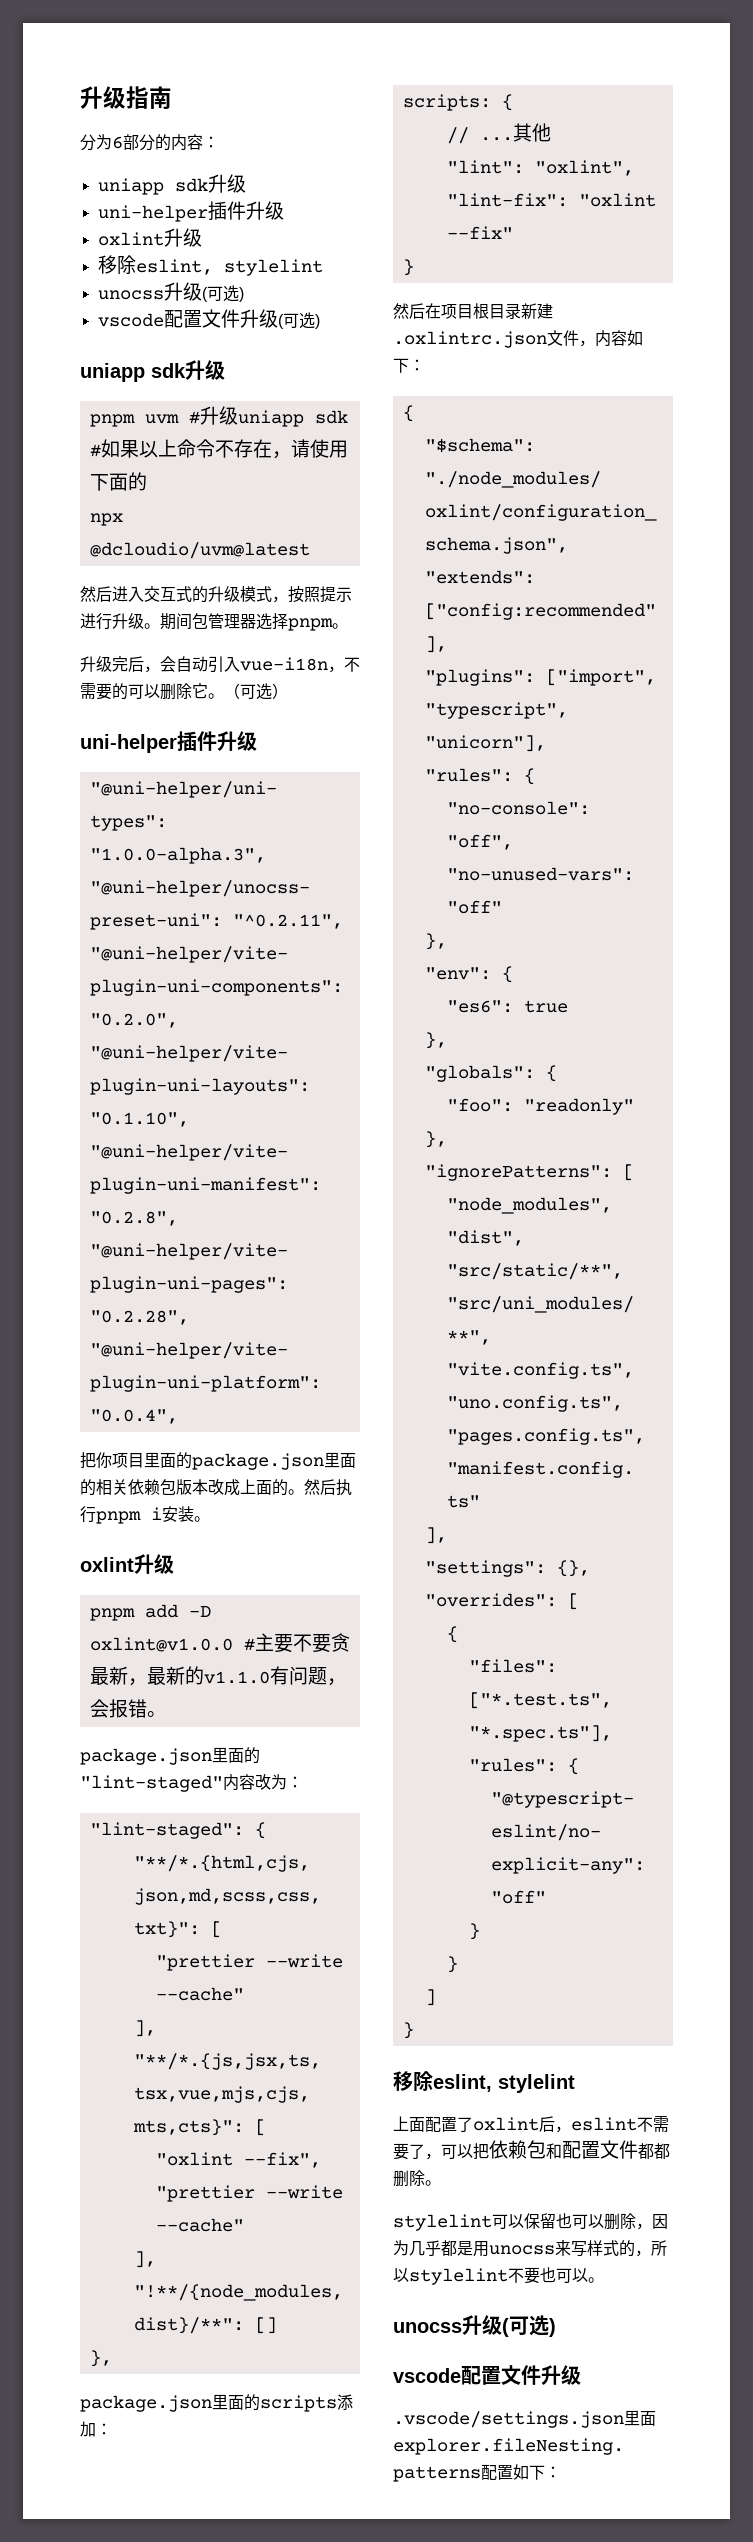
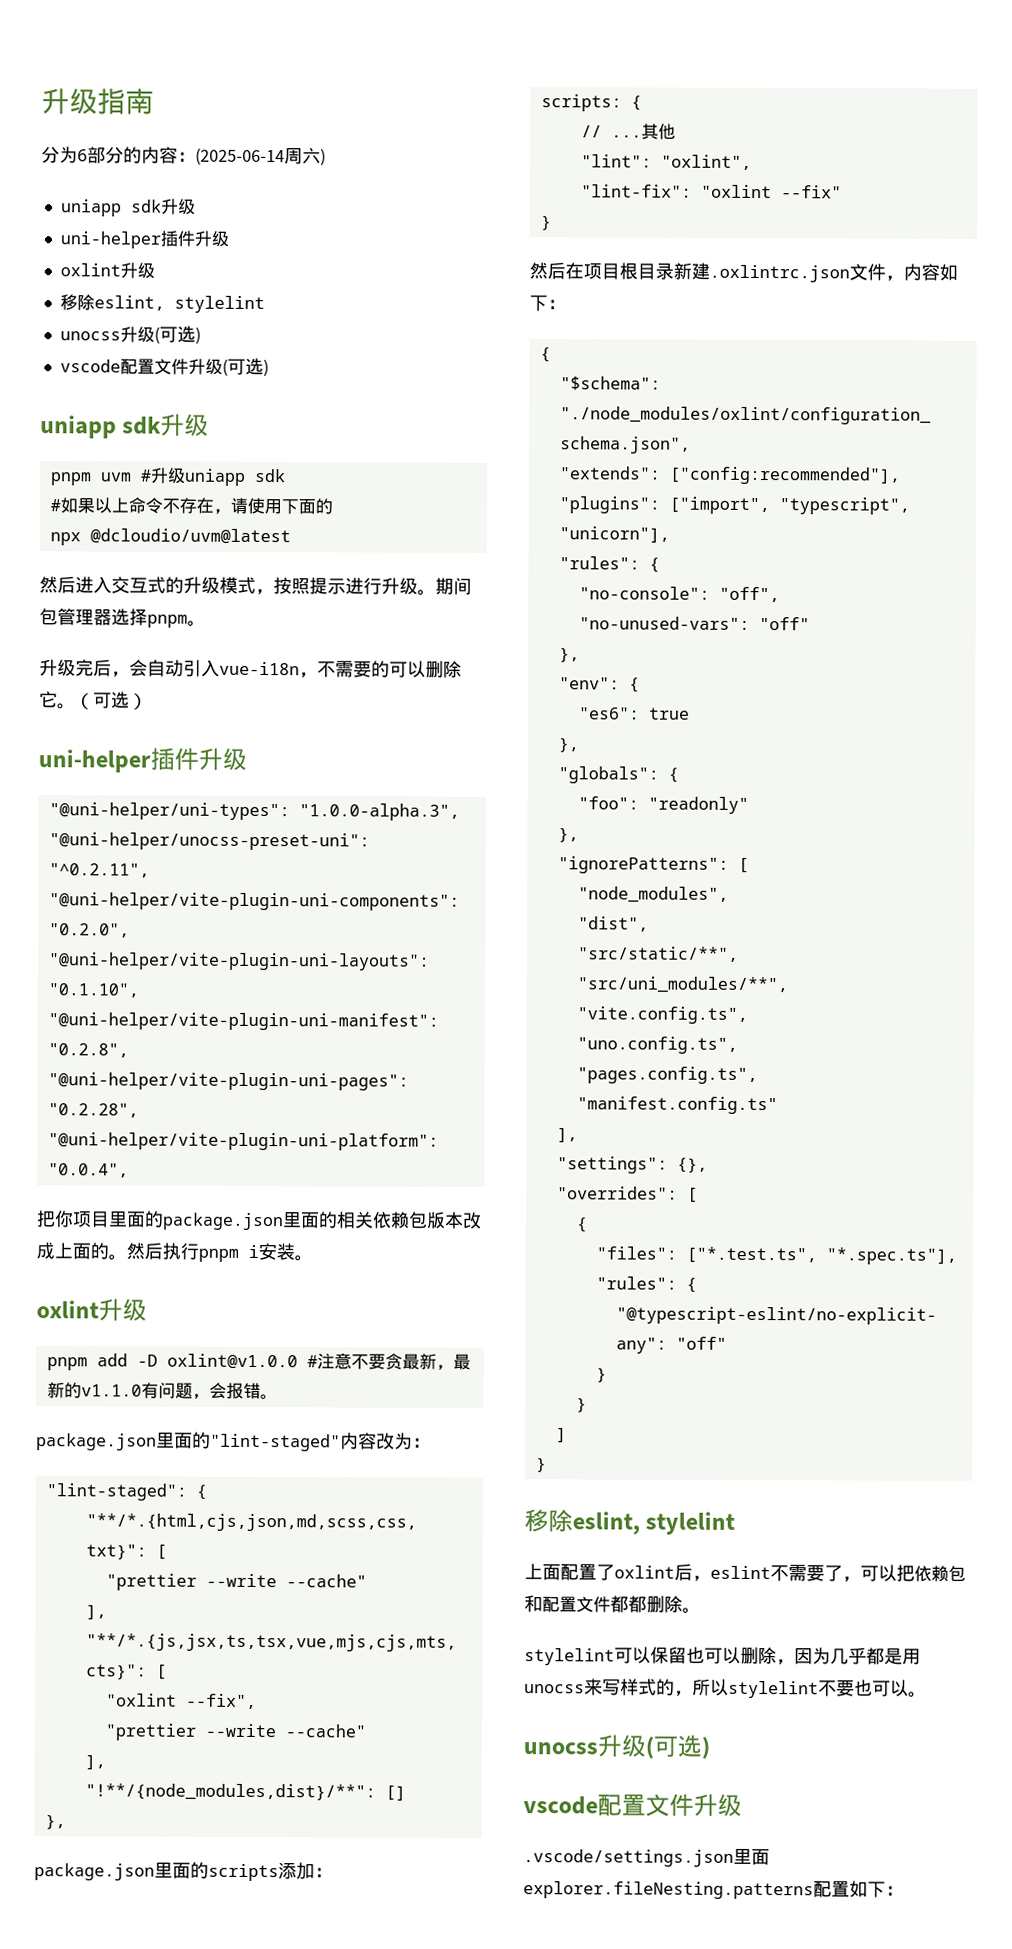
(219, 142) none -> [195,147,326,166] (2025-06-14周六)
[254,1633,293,1653] 主要 -> [316,1353,352,1370] 注意

